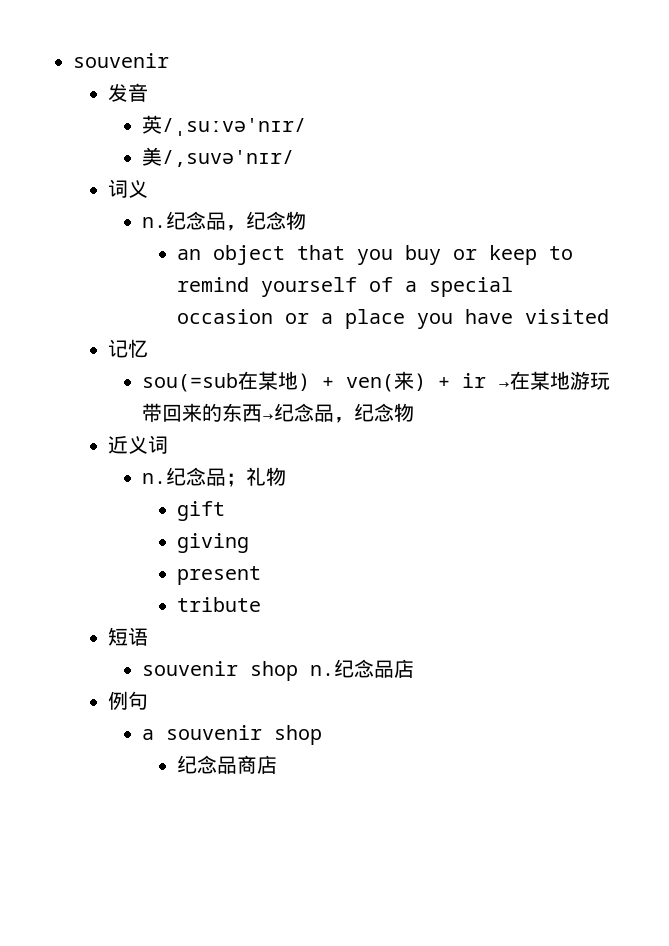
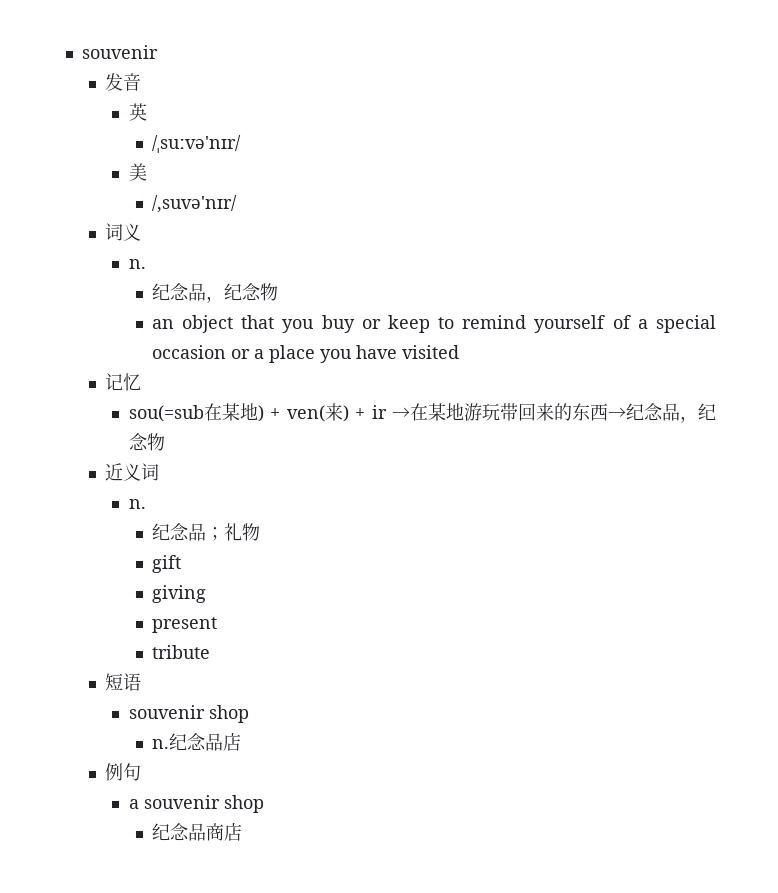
(163, 124) none -> (147, 112) //
(163, 156) none -> (147, 172) //
(167, 222) none -> (146, 264) //
(167, 478) none -> (146, 504) //
(299, 671) none -> (249, 714) //

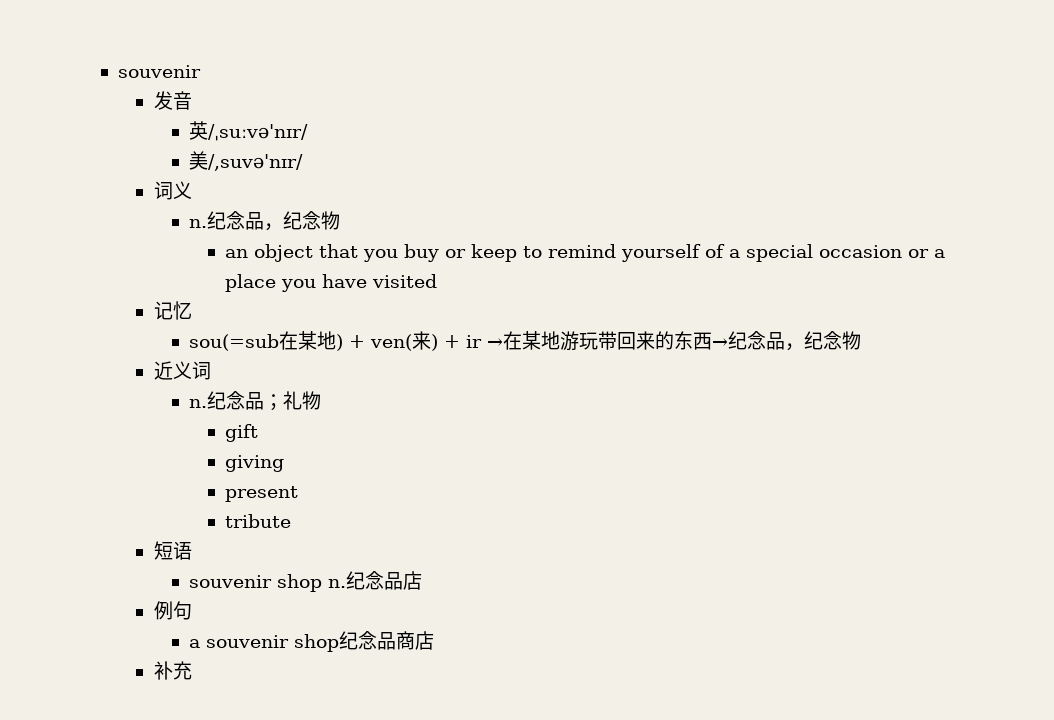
(147, 112) // -> (209, 130) none
(147, 172) // -> (209, 160) none
(146, 264) // -> (208, 223) none
(146, 504) // -> (208, 403) none
(249, 714) // -> (323, 583) none
(264, 804) // -> (340, 643) none
(242, 831) none -> [153,661,192,680] // 补充

